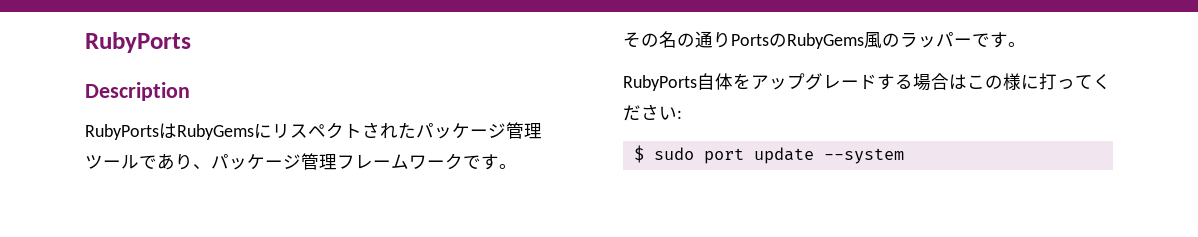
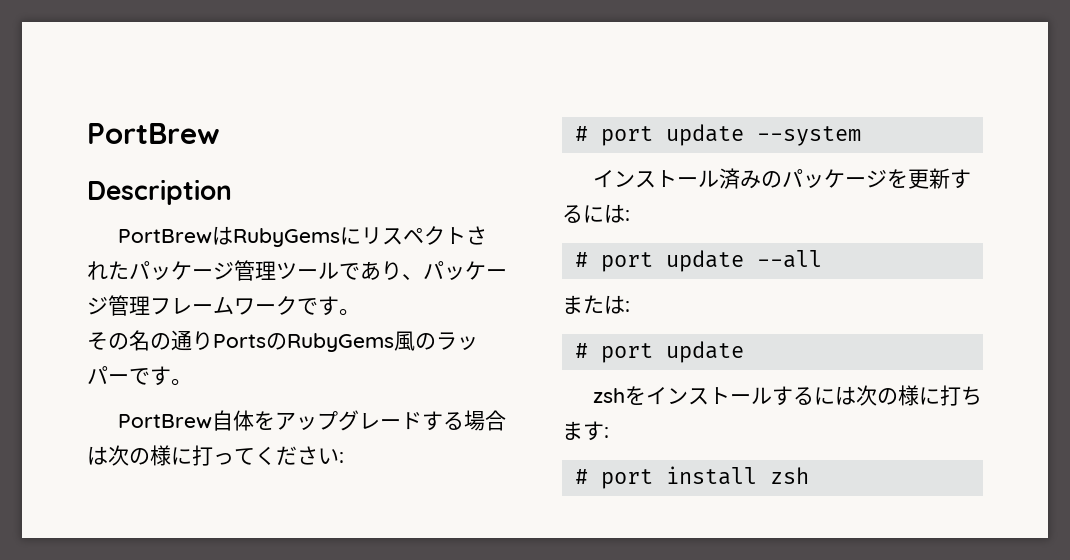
[85,32,191,53] RubyPorts -> [87,123,220,144] PortBrew
[85,124,159,140] RubyPorts -> [118,229,213,244] PortBrew
[623,75,697,91] RubyPorts -> [118,414,213,429] PortBrew
[967,75,985,89] こ -> [108,445,129,466] 次
[633,145,694,163] $ sudo -> [574,126,588,141] #
(904, 156) none -> [593,168,972,189] [562,204,630,223] [574,250,822,272] [562,295,630,314] [574,341,744,363] [593,385,983,406] [562,421,609,441] [574,466,809,489] // インストール済みのパッケージを更新するには: // # port update --all // または: // # port update // zshをインストールするには次の様に打ちます: // # port install zsh

